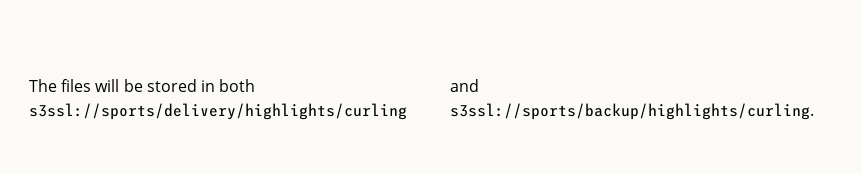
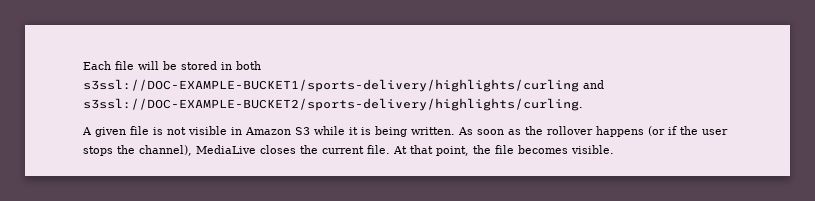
[29,79,92,92] The files -> [83,61,134,70] Each file
[29,103,407,120] [450,79,479,92] [450,103,814,120] s3ssl://sports/delivery/highlights/curling and s3ssl://sports/backup/highlights/curling. -> [83,79,604,92] [83,98,583,111] [82,126,728,137] [83,145,614,156] s3ssl://DOC-EXAMPLE-BUCKET1/sports-delivery/highlights/curling and s3ssl://DOC-EXAMPLE-BUCKET2/sports-delivery/highlights/curling. // A given file is not visible in Amazon S3 while it is being written. As soon as the rollover happens (or if the user stops the channel), MediaLive closes the current file. At that point, the file becomes visible.

